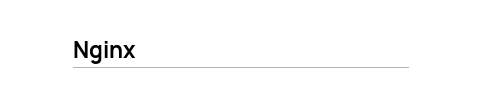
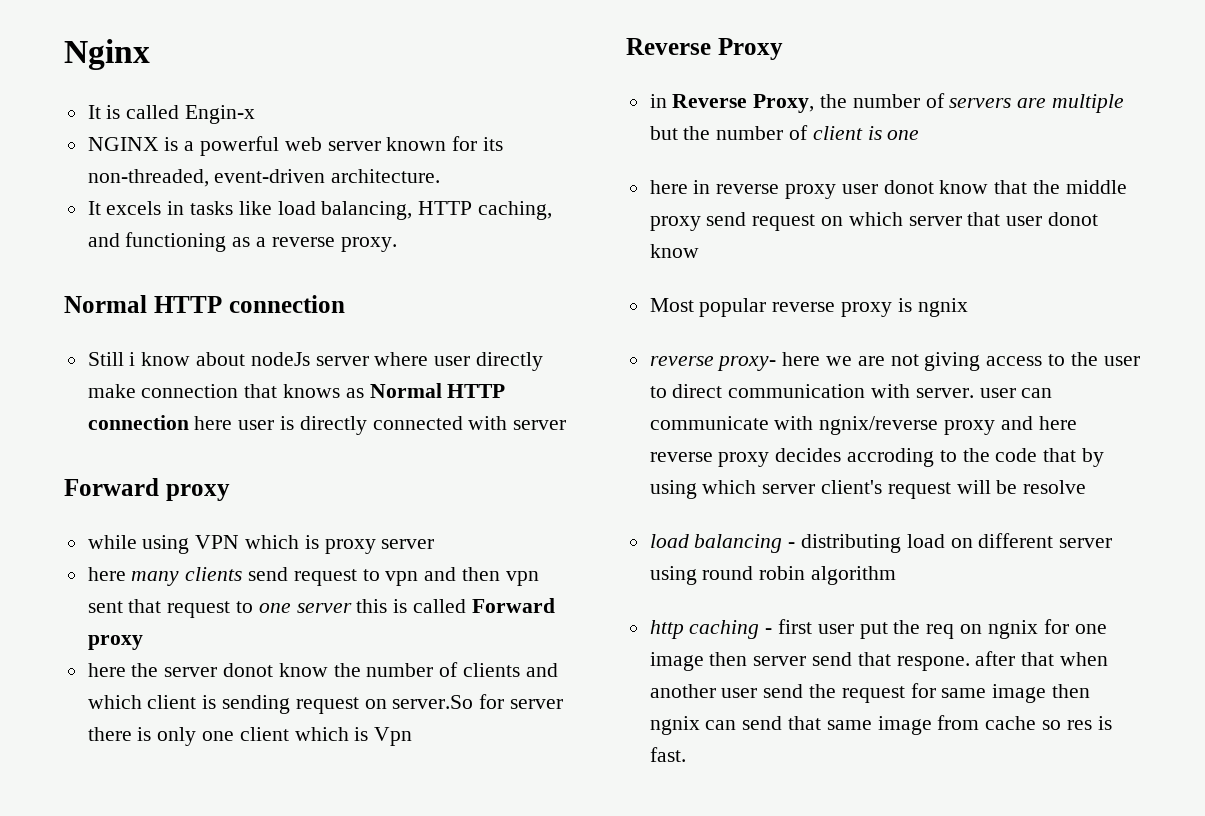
(136, 52) none -> [87,105,256,124] [87,136,504,156] [87,169,441,187] [87,201,553,220] [87,232,397,252] [64,295,345,313] [87,352,544,371] [87,383,506,398] [87,415,567,435] [64,478,230,501] [87,535,435,554] [87,567,539,586] [87,598,555,618] [87,635,143,650] [87,662,558,677] [87,694,564,714] [87,727,413,746] [626,38,783,60] [649,93,1125,113] [649,125,920,140] [649,180,1127,199] [649,212,1099,231] [649,244,699,258] [649,298,968,317] [649,352,1140,371] [649,384,1053,398] [649,416,1077,435] [649,448,1105,467] [649,480,1087,499] [649,533,1113,553] [649,566,897,585] [649,619,1107,639] [649,651,1109,671] [649,683,1091,703] [649,715,1112,735] [649,747,686,762] // It is called Engin-x // NGINX is a powerful web server known for its non-threaded, event-driven architecture. // It excels in tasks like load balancing, HTTP caching, and functioning as a reverse proxy. // Normal HTTP connection // Still i know about nodeJs server where user directly make connection that knows as Normal HTTP connection here user is directly connected with server // Forward proxy // while using VPN which is proxy server // here many clients send request to vpn and then vpn sent that request to one server this is called Forward proxy // here the server donot know the number of clients and which client is sending request on server.So for server there is only one client which is Vpn // Reverse Proxy // in Reverse Proxy, the number of servers are multiple but the number of client is one // here in reverse proxy user donot know that the middle proxy send request on which server that user donot know // Most popular reverse proxy is ngnix // reverse proxy- here we are not giving access to the user to direct communication with server. user can communicate with ngnix/reverse proxy and here reverse proxy decides accroding to the code that by using which server client's request will be resolve // load balancing - distributing load on different server using round robin algorithm // http caching - first user put the req on ngnix for one image then server send that respone. after that when another user send the request for same image then ngnix can send that same image from cache so res is fast.

